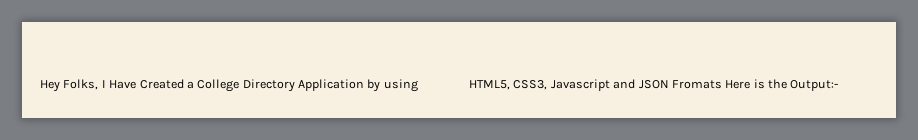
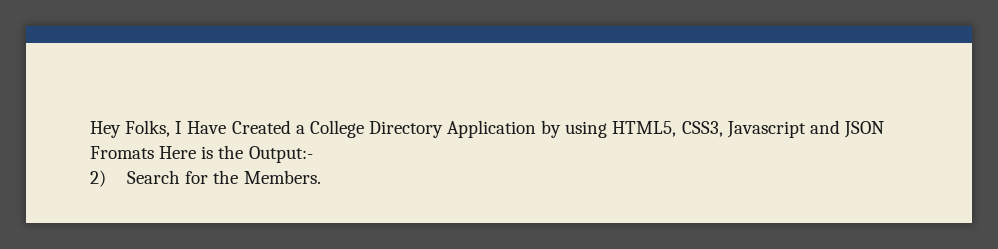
(839, 85) none -> [90,170,321,187] // 2) Search for the Members.

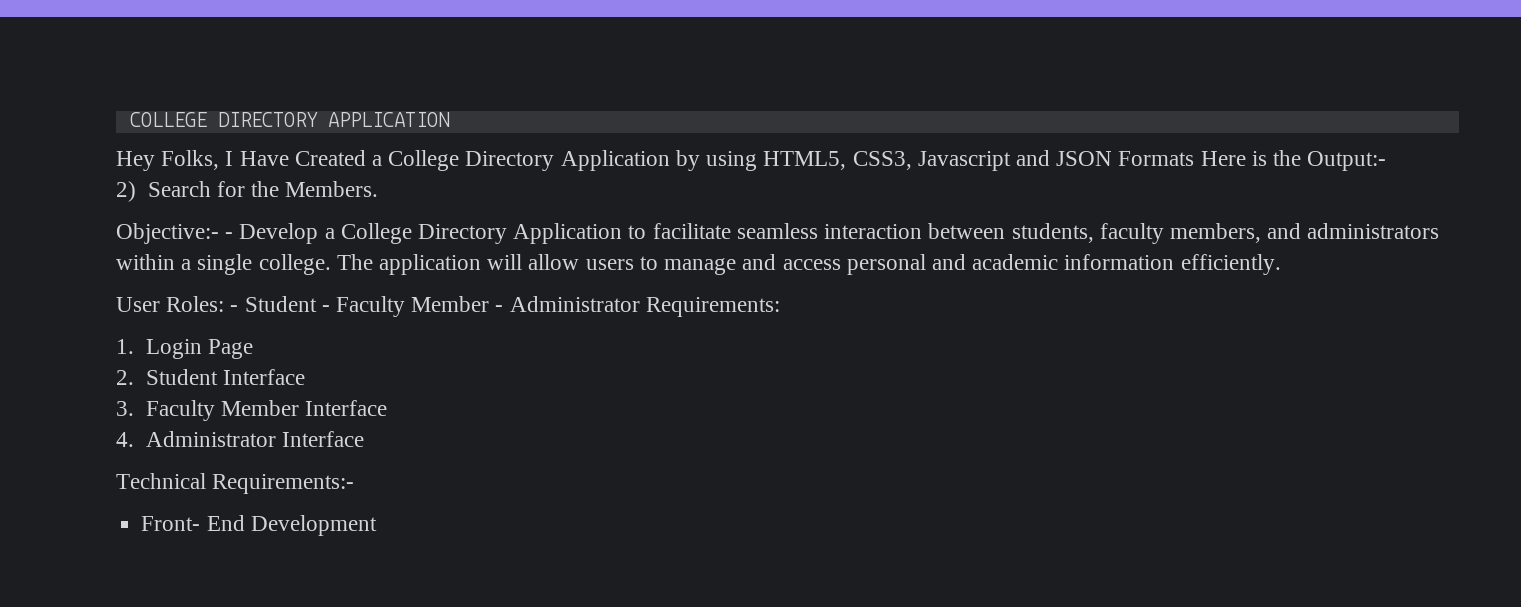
(90, 129) none -> [129,112,450,127] COLLEGE DIRECTORY APPLICATION //
[90,146,154,159] Fromats -> [1118,151,1195,166] Formats
(321, 177) none -> [116,223,1440,244] [116,254,1281,275] [116,296,780,317] [116,339,253,359] [116,369,305,385] [116,400,387,421] [116,431,364,447] [116,473,355,494] [141,515,377,536] // Objective:- - Develop a College Directory Application to facilitate seamless interaction between students, faculty members, and administrators within a single college. The application will allow users to manage and access personal and academic information efficiently. // User Roles: - Student - Faculty Member - Administrator Requirements: // 1. Login Page // 2. Student Interface // 3. Faculty Member Interface // 4. Administrator Interface // Technical Requirements:- // Front- End Development

